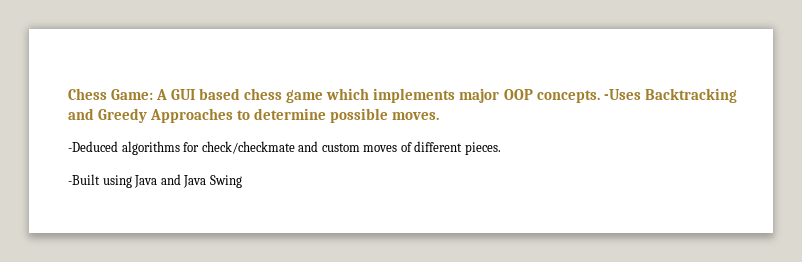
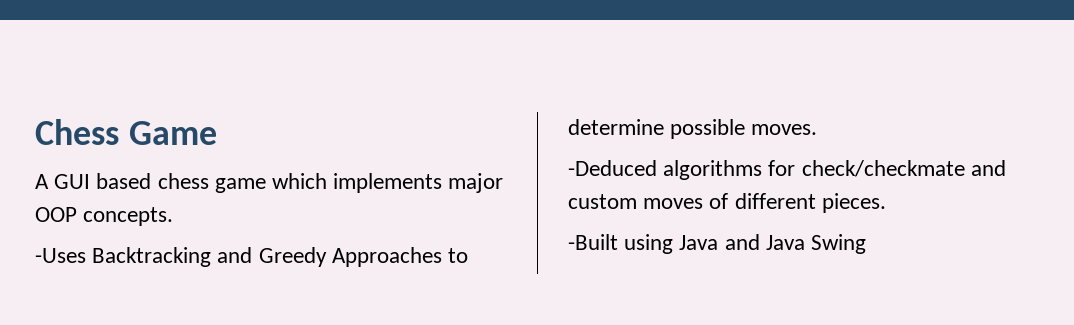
[111,89,154,100] Game: -> [128,121,217,145] Game //
(600, 96) none -> (174, 216) //

